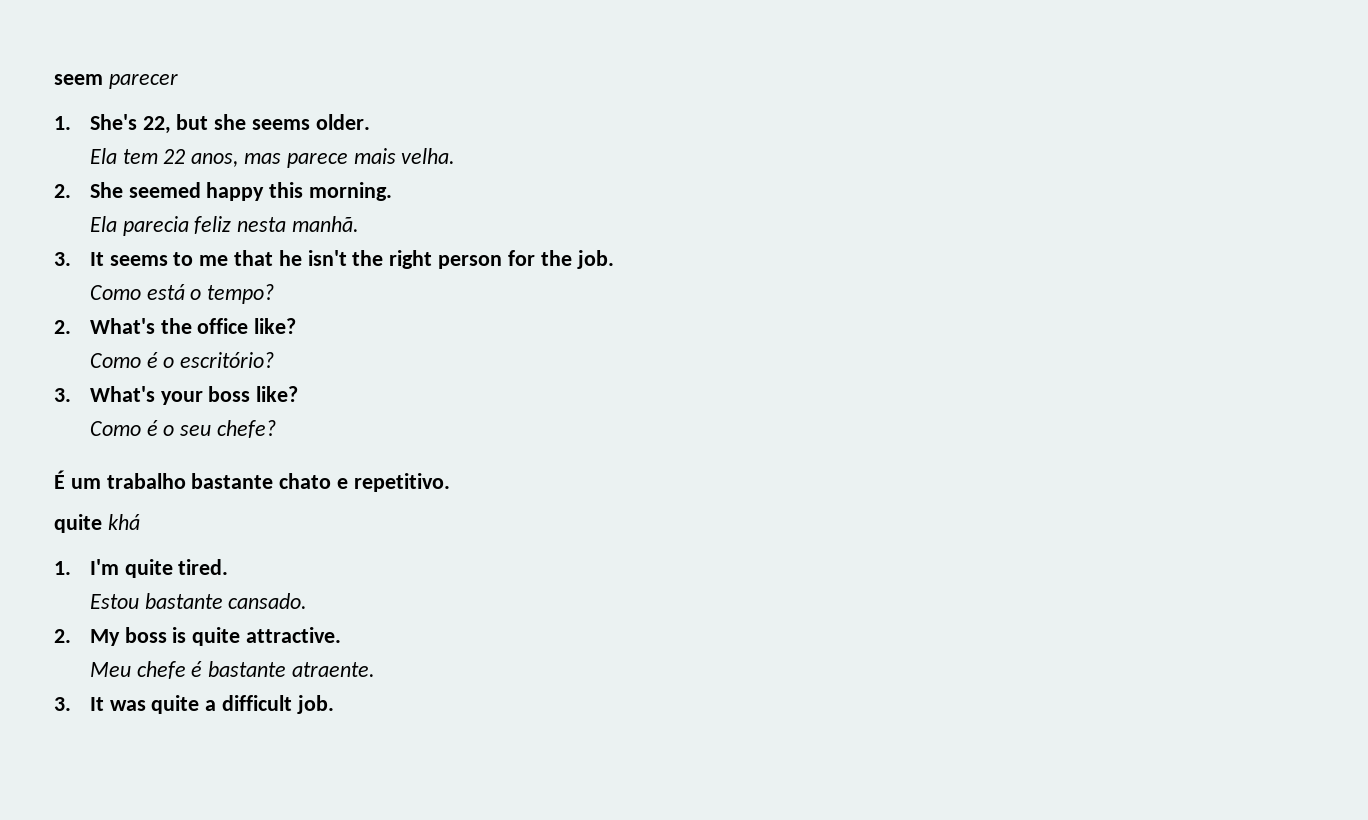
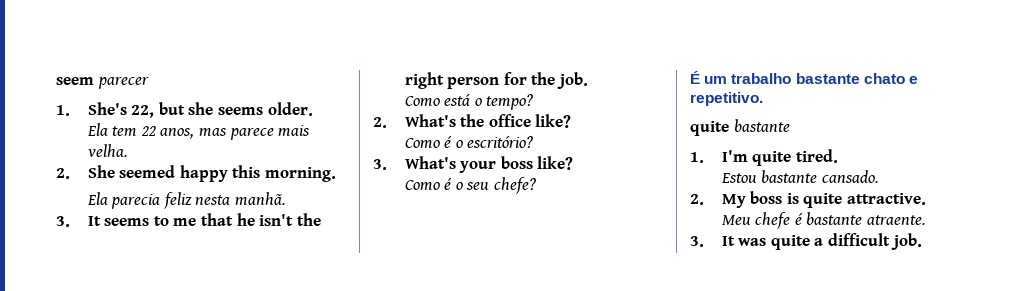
[107,514,140,530] khá -> [733,119,790,132] bastante

